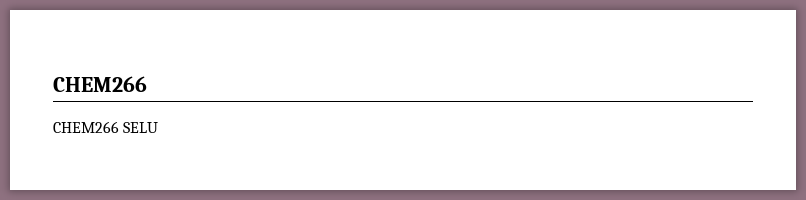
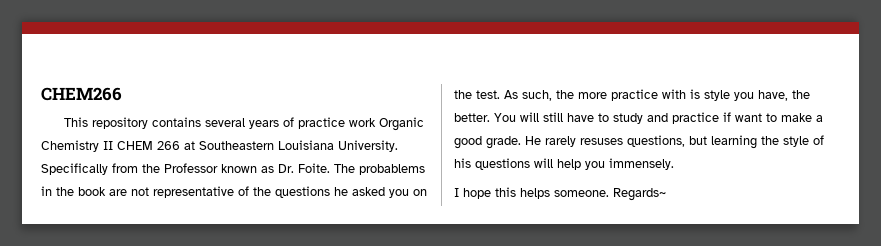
[53,121,159,133] CHEM266 SELU -> [64,117,425,131] [41,140,398,152] [41,163,425,175] [41,186,427,198] [454,89,810,101] [454,112,823,124] [454,135,824,149] [454,158,674,170] [454,187,666,201] This repository contains several years of practice work Organic Chemistry II CHEM 266 at Southeastern Louisiana University. Specifically from the Professor known as Dr. Foite. The probablems in the book are not representative of the questions he asked you on the test. As such, the more practice with is style you have, the better. You will still have to study and practice if want to make a good grade. He rarely resuses questions, but learning the style of his questions will help you immensely. // I hope this helps someone. Regards~

